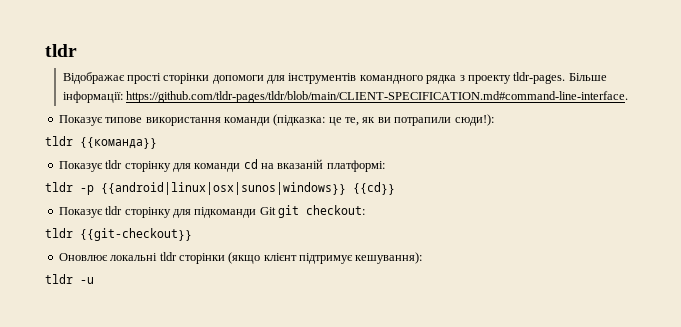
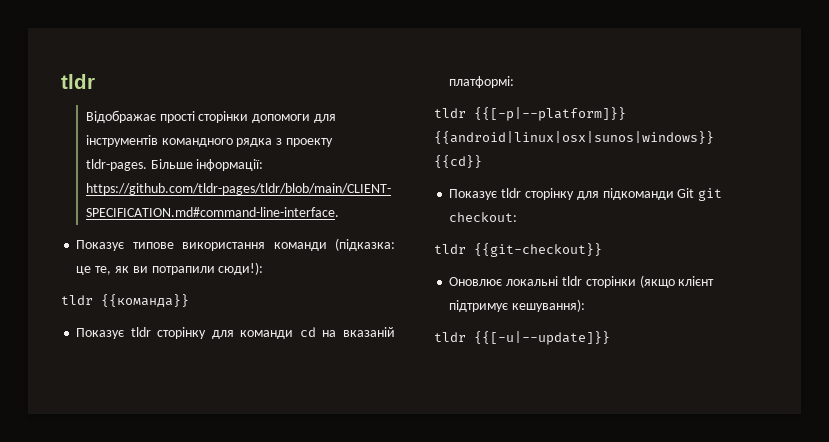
[80,185,94,195] -p -> [474,107,626,121] {{[-p|--platform]}}
[80,277,94,284] -u -> [474,331,610,345] {{[-u|--update]}}

